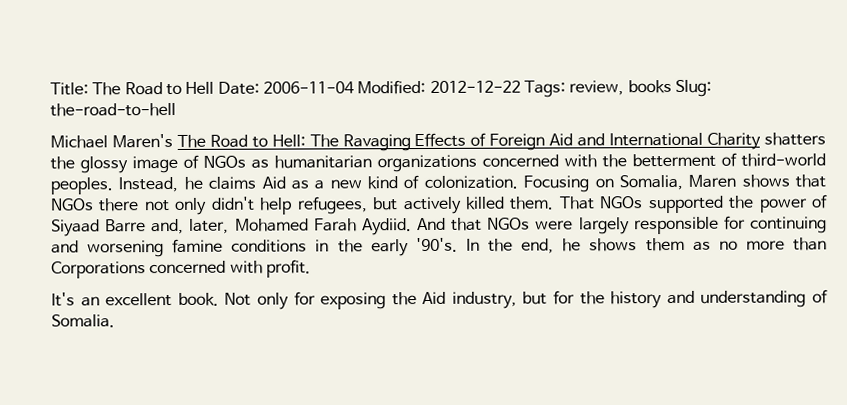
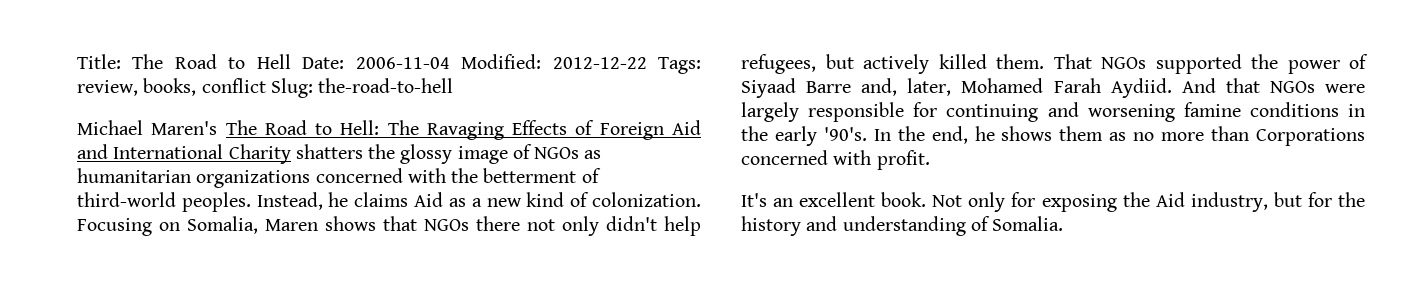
[627,80,672,94] books -> [143,78,266,96] books, conflict

